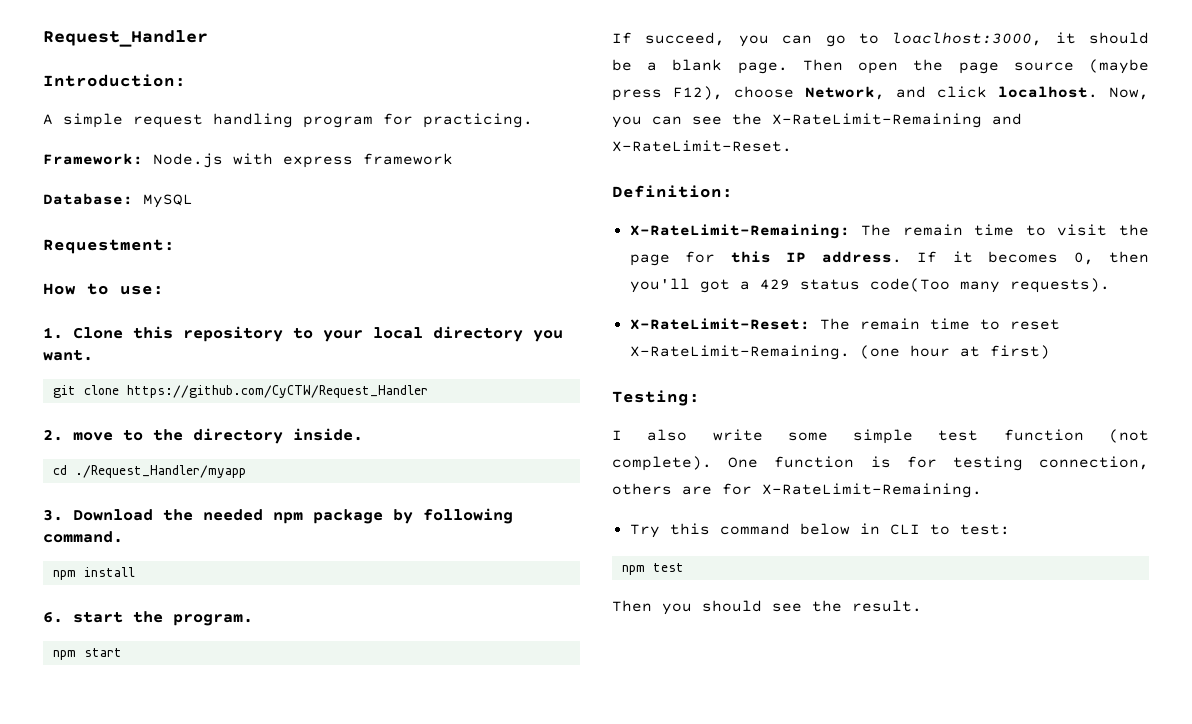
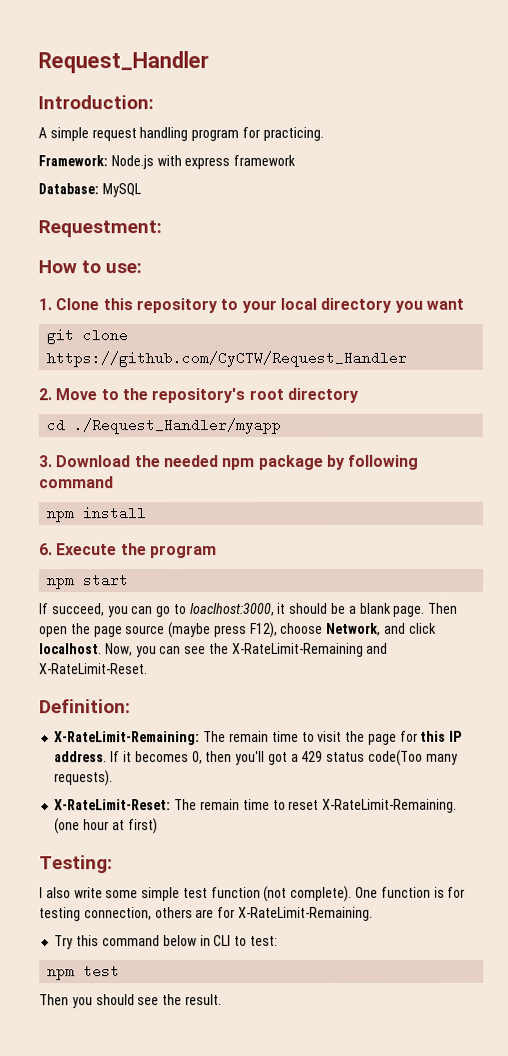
[43,349,93,361] want. -> [425,298,464,310] want
[73,432,113,441] move -> [55,388,98,401] Move
[193,428,363,444] directory inside. -> [151,387,359,404] repository's root directory
[43,531,123,543] command. -> [38,476,113,489] command
[73,611,253,626] start the program. -> [56,543,217,559] Execute the program

